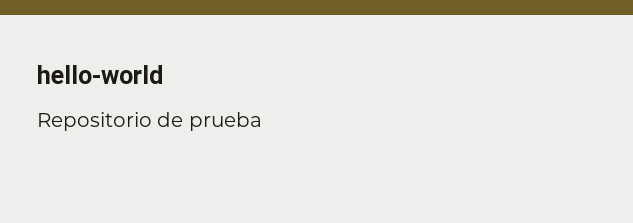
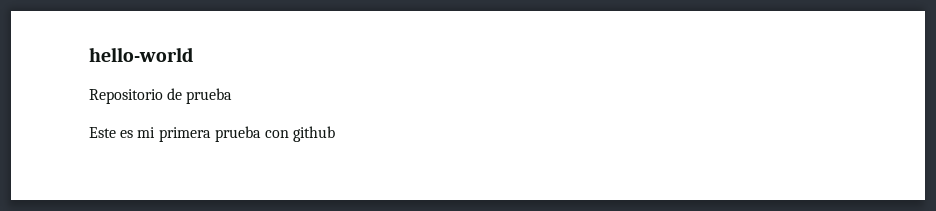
(262, 121) none -> [89,126,336,142] // Este es mi primera prueba con github

